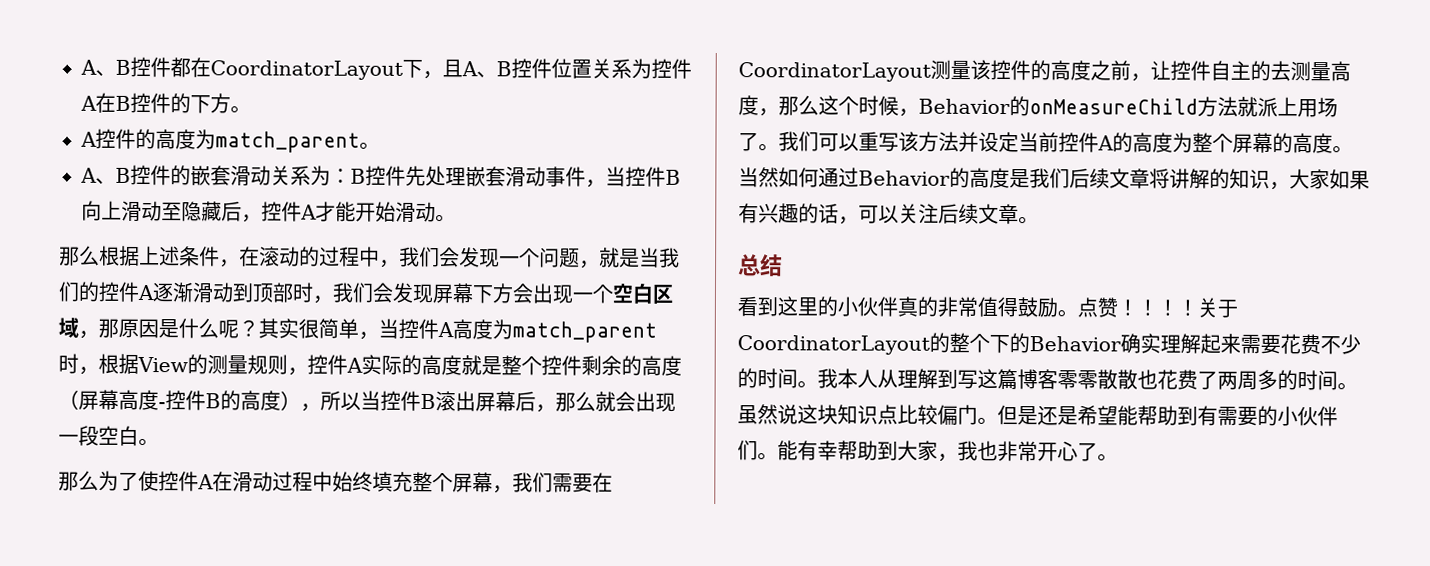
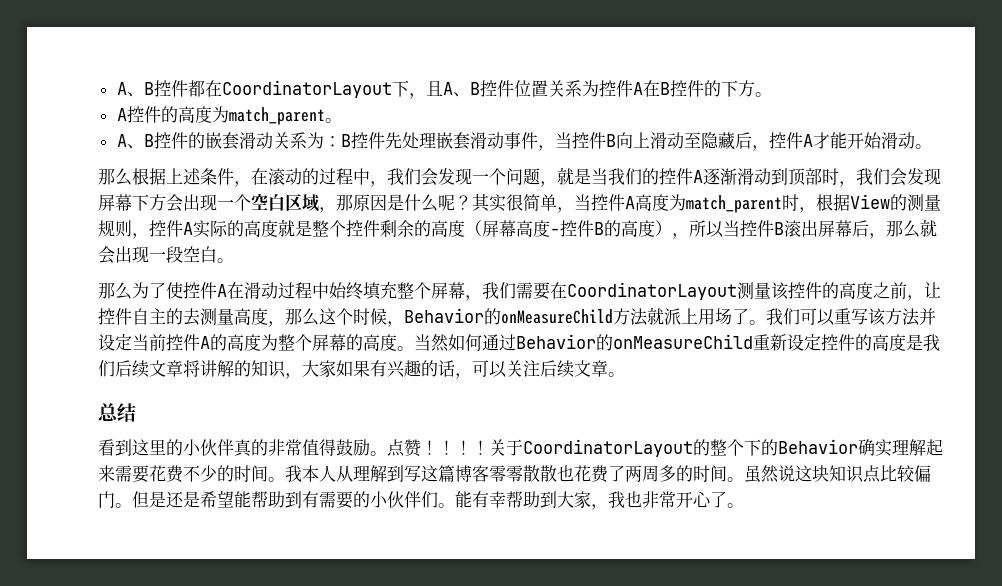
(970, 177) none -> [613,334,872,351] onMeasureChild重新设定控件的

